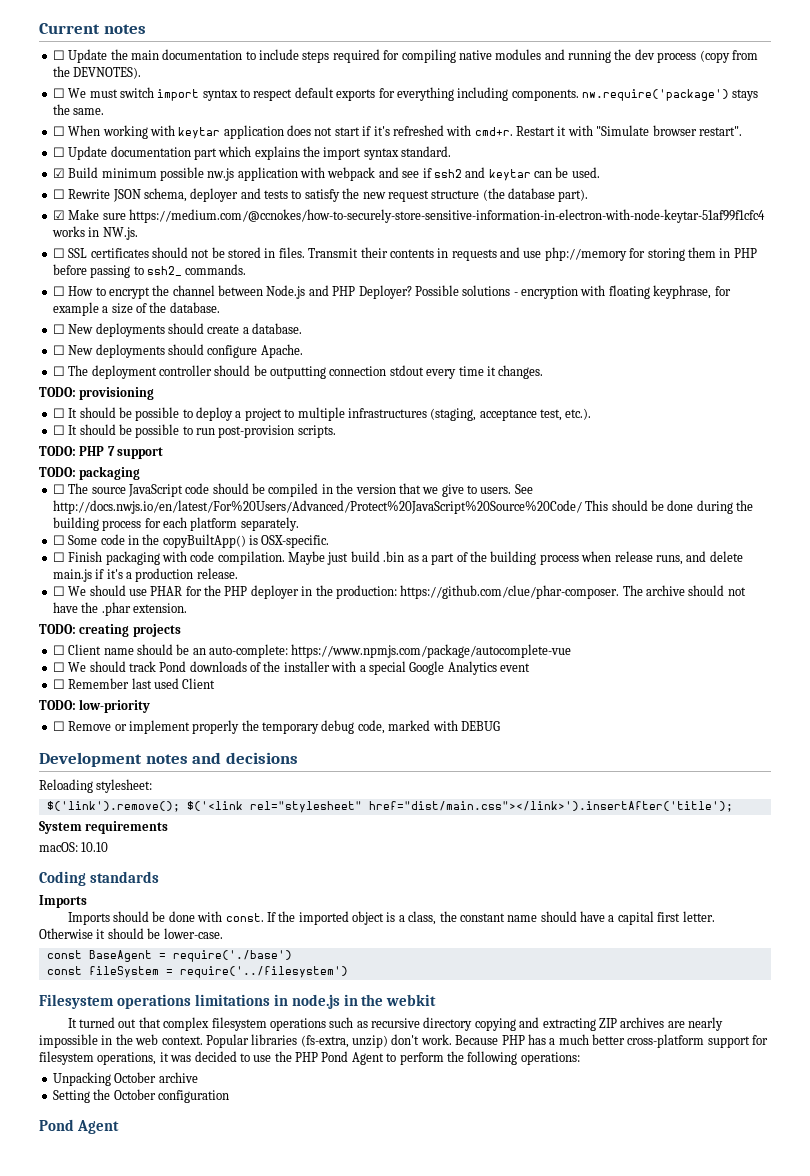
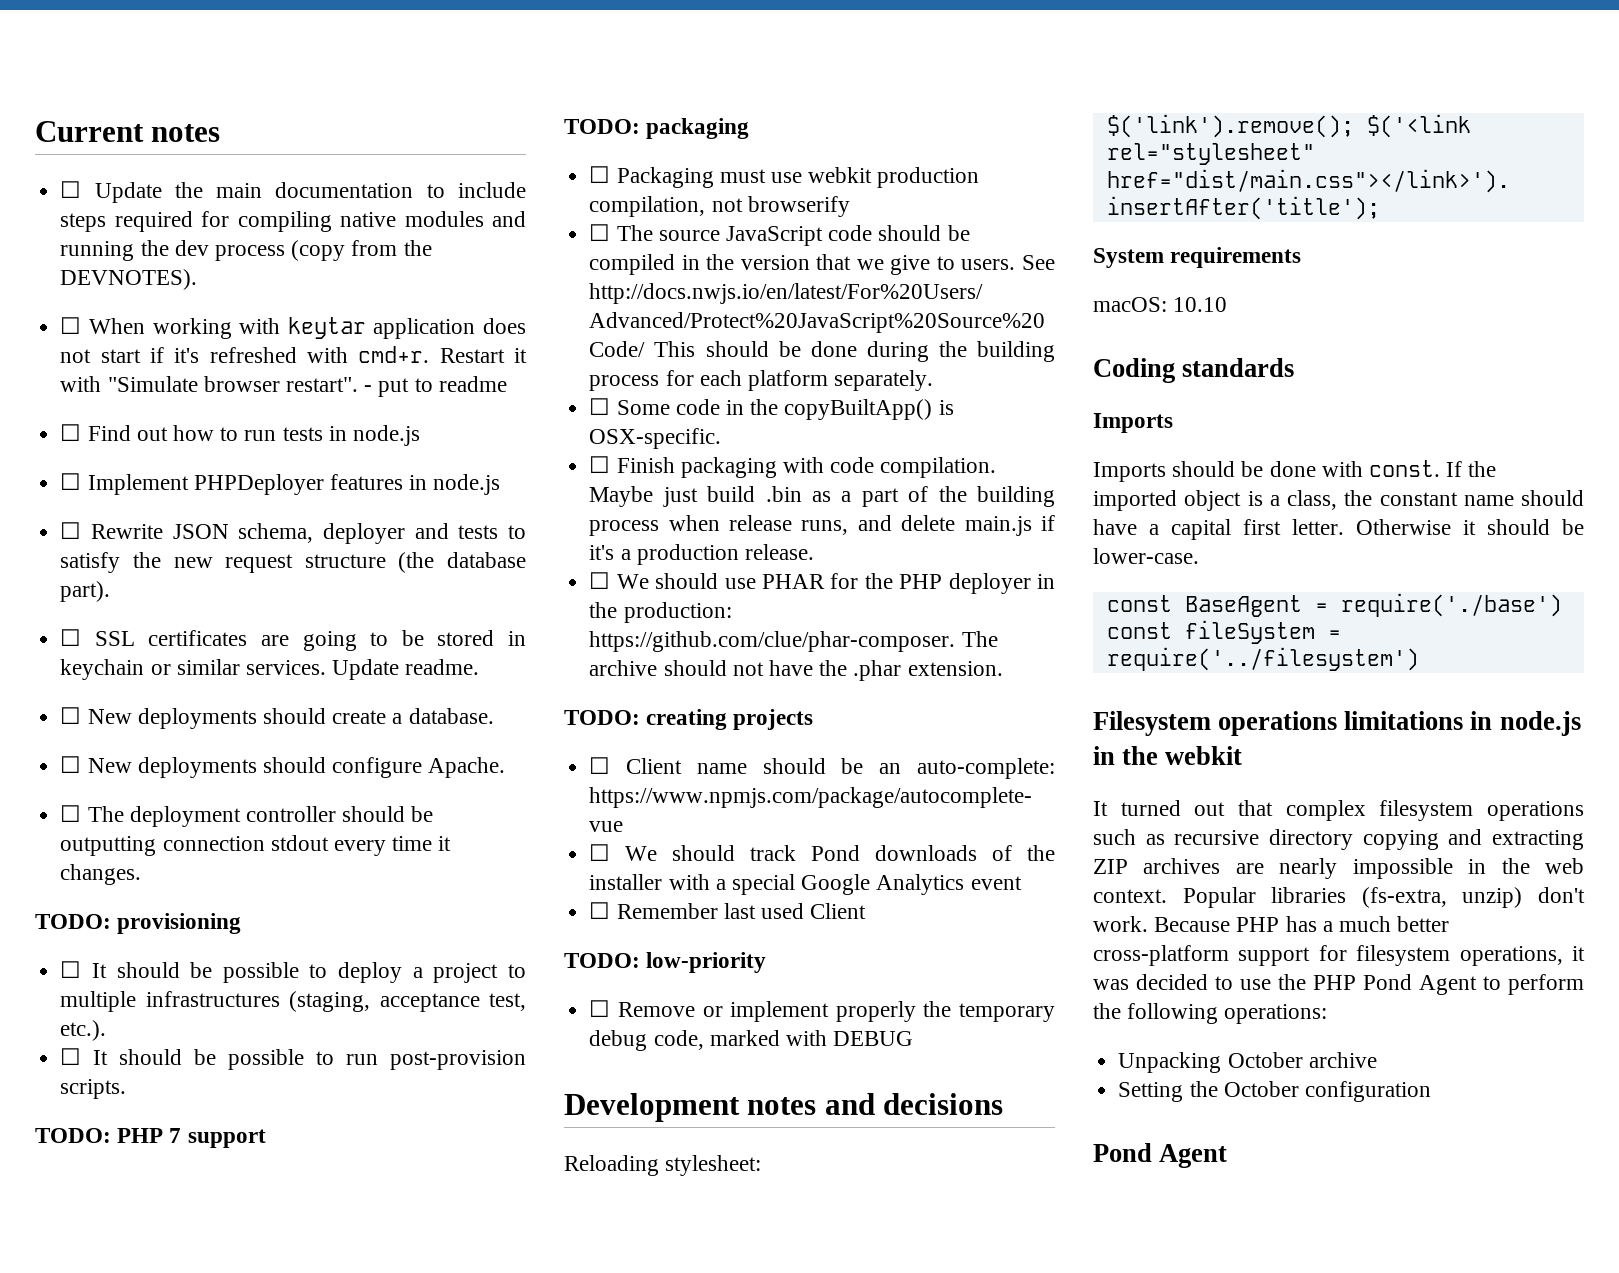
[52,87,759,101] [52,104,105,115] // ☐ We must switch import syntax to respect default exports for everything including components. nw.require('package') stays the same. -> (198, 279) none
[52,146,452,160] [52,167,600,181] // ☐ Update documentation part which explains the import syntax standard. // ☑ Build minimum possible nw.js application with webpack and see if ssh2 and keytar can be used. -> [364,376,507,397] [60,424,420,446] [60,473,501,495] - put to readme // ☐ Find out how to run tests in node.js // ☐ Implement PHPDeployer features in node.js
[52,209,765,223] [51,226,138,240] [52,247,757,261] [52,264,247,278] [52,285,731,299] [52,302,220,316] ☑ Make sure https://medium.com/@ccnokes/how-to-securely-store-sensitive-information-in-electron-with-node-keytar-51af99f1cfc4 works in NW.js. // ☐ SSL certificates should not be stored in files. Transmit their contents in requests and use php://memory for storing them in PHP before passing to ssh2_ commands. // ☐ How to encrypt the channel between Node.js and PHP Deployer? Possible solutions - encryption with floating keyphrase, for example a size of the database. -> [60,629,526,651] [60,659,480,680] ☐ SSL certificates are going to be stored in keychain or similar services. Update readme.
(141, 473) none -> [589,166,980,188] [589,196,850,217] // ☐ Packaging must use webkit production compilation, not browserify

